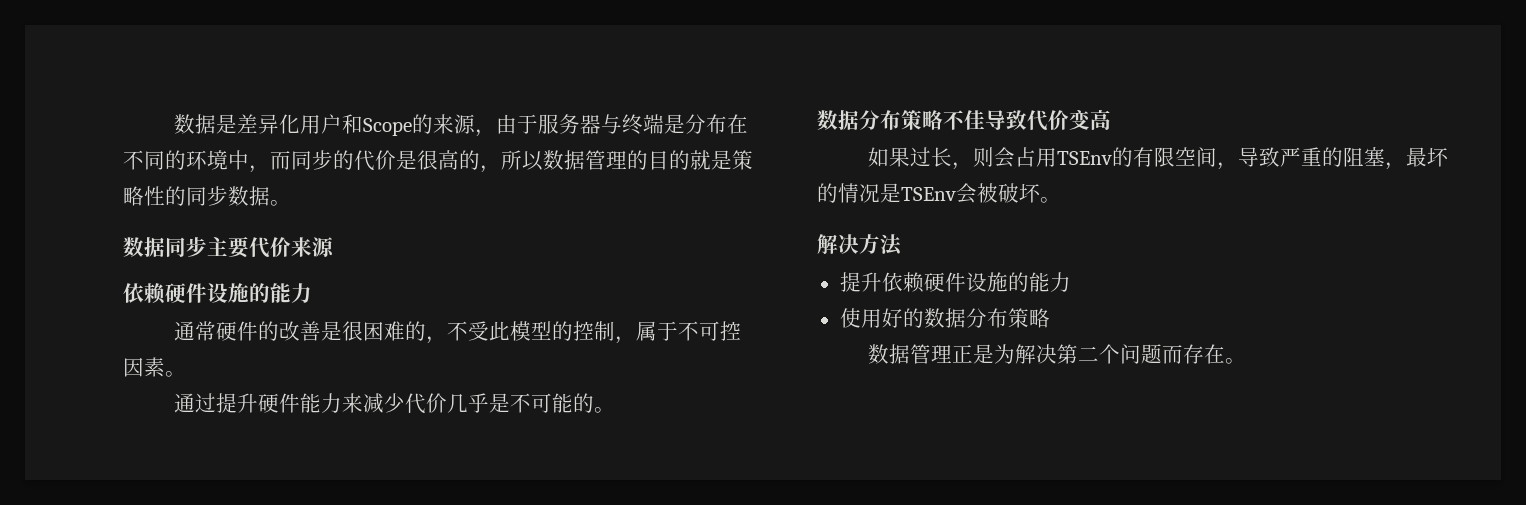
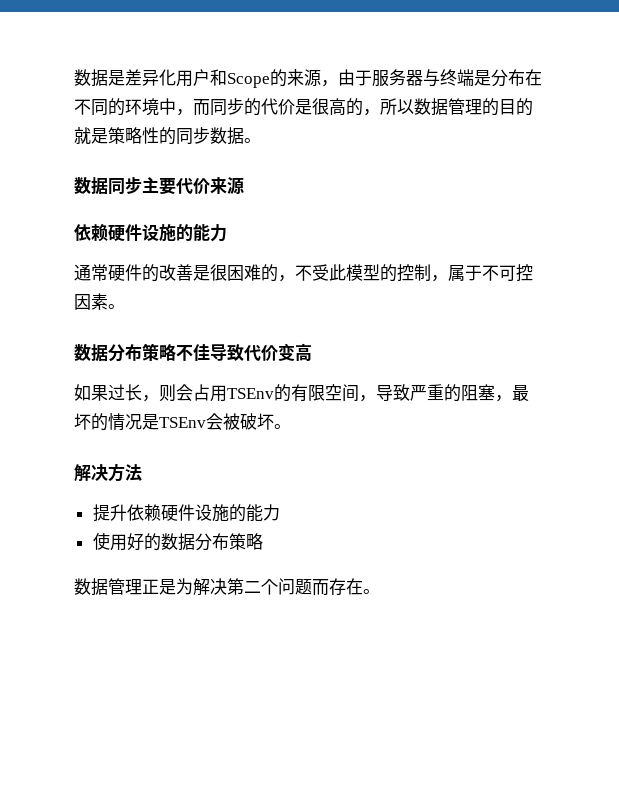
[173,393,615,414] // 通过提升硬件能力来减少代价几乎是不可能的。 -> (125, 306) none

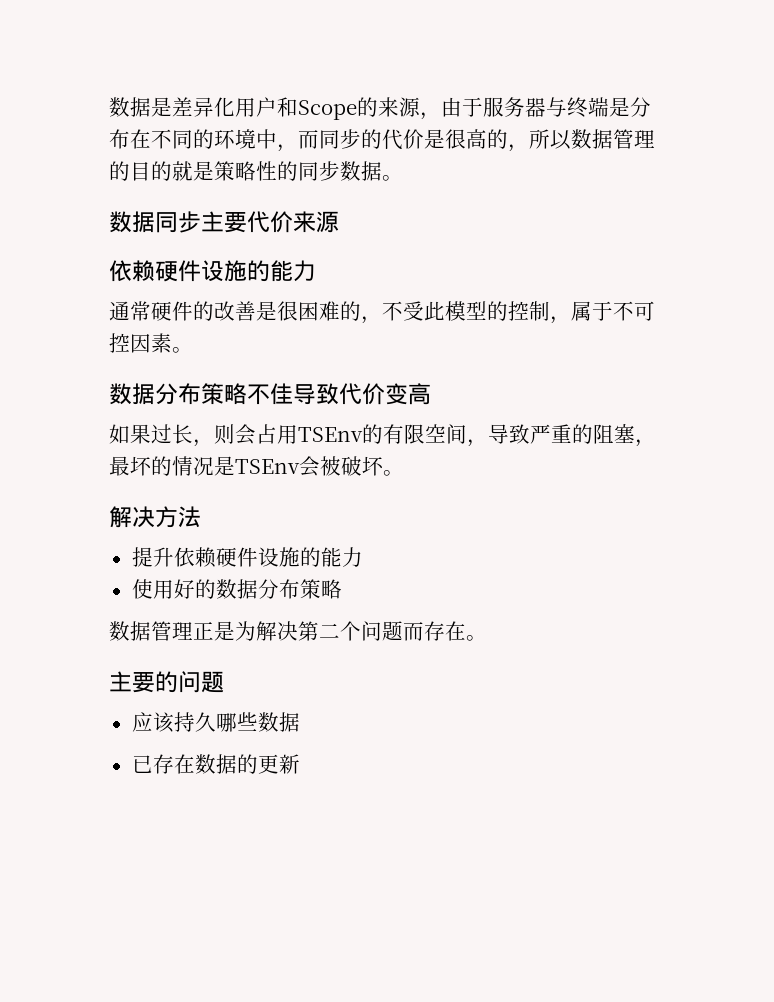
(380, 591) none -> [109,671,224,693] [131,712,300,733] [131,754,300,774] // 主要的问题 // 应该持久哪些数据 // 已存在数据的更新

